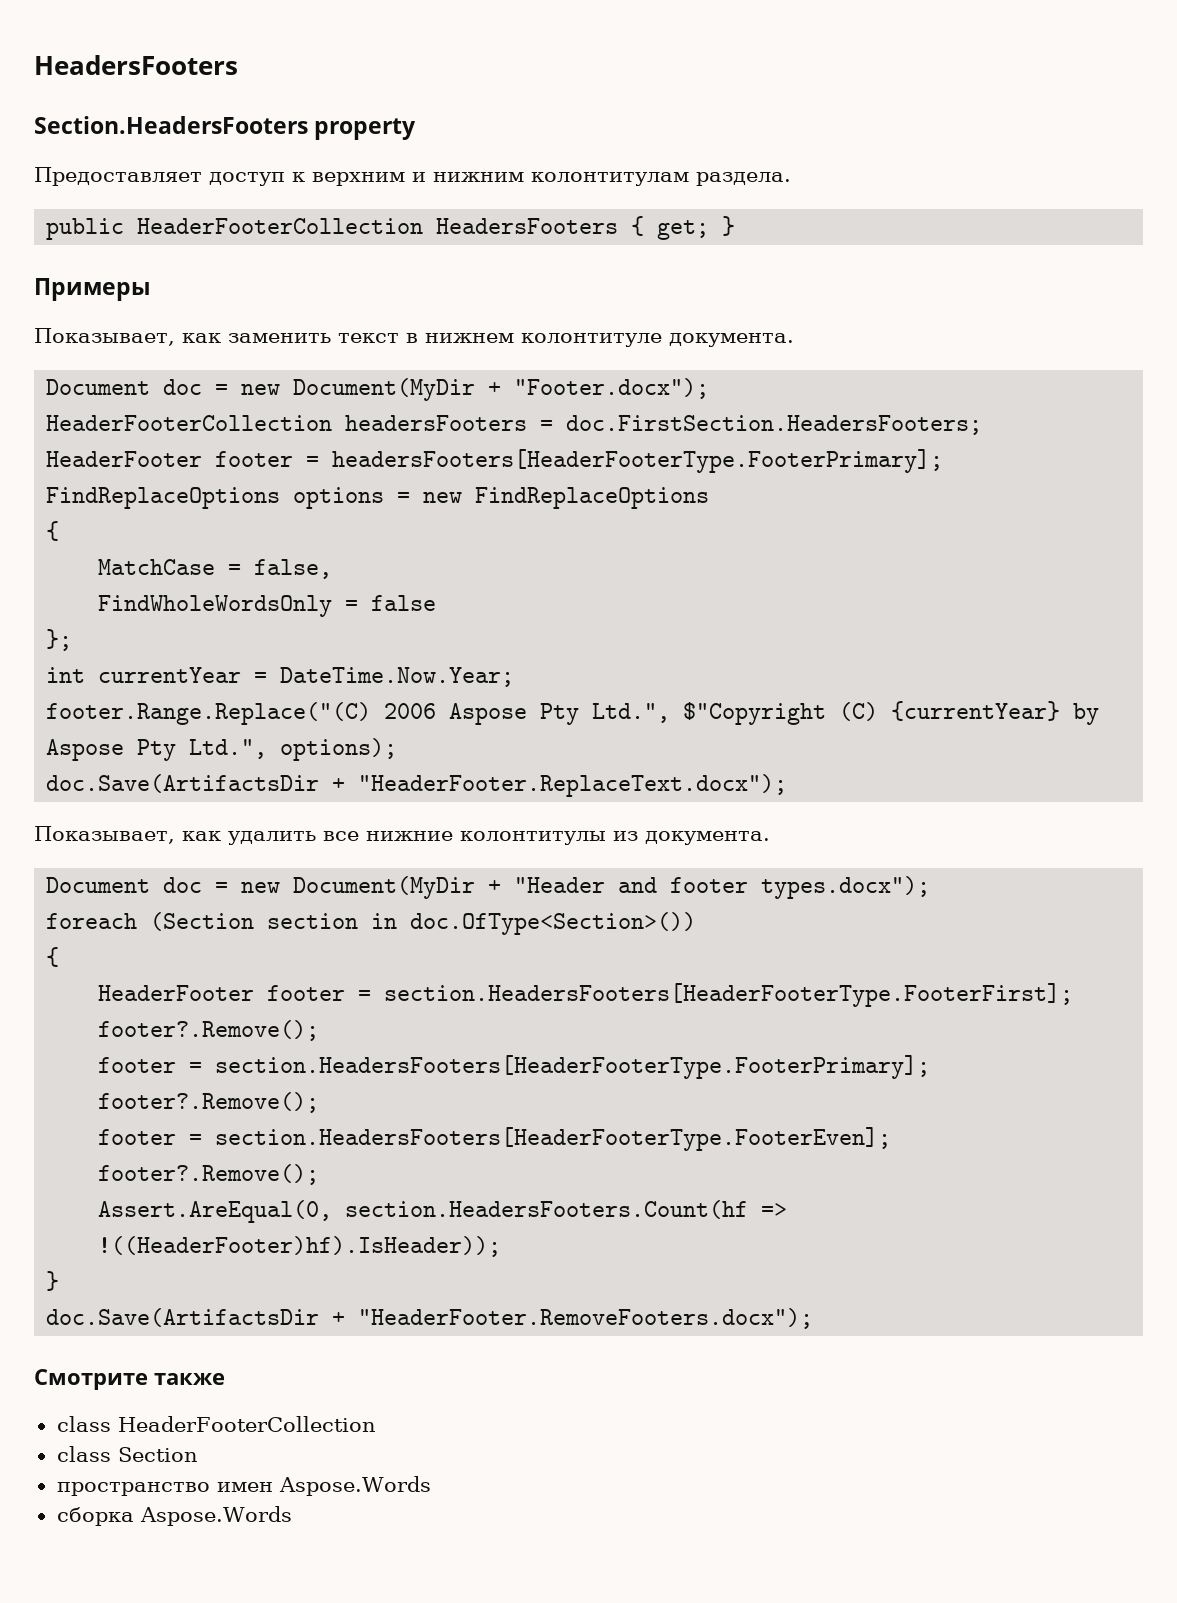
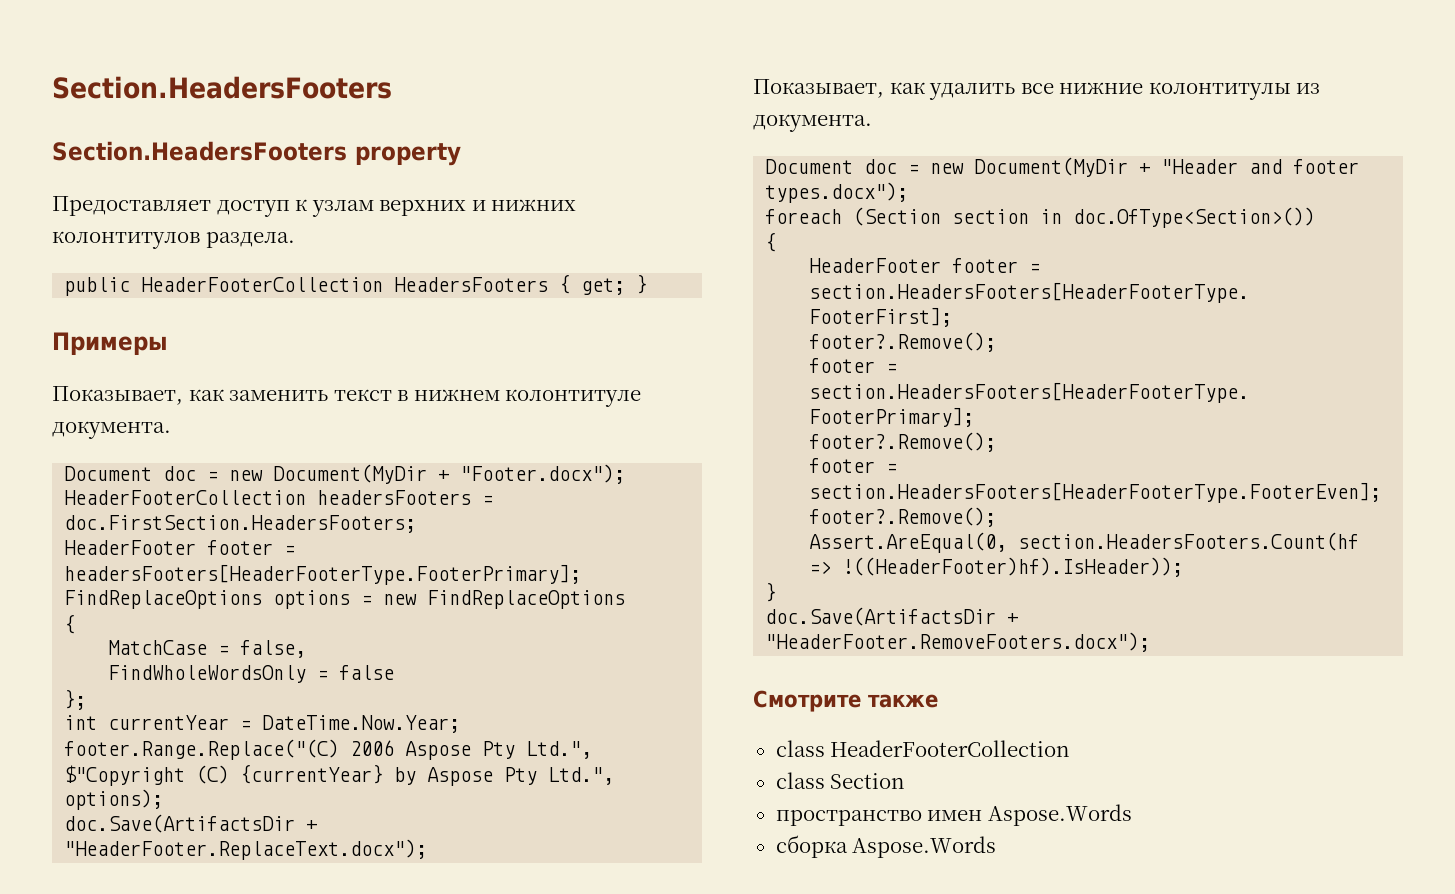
[34,55,238,75] HeadersFooters -> [52,76,392,99] Section.HeadersFooters
[312,172,689,186] верхним и нижним колонтитулам -> [311,199,577,217] [52,231,200,249] узлам верхних и нижних колонтитулов

